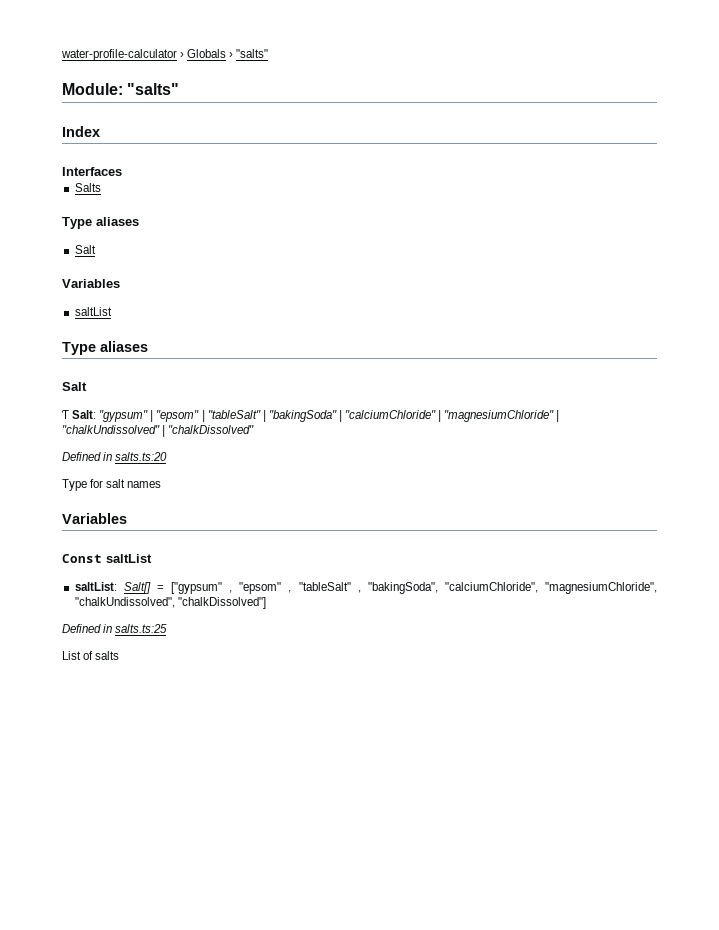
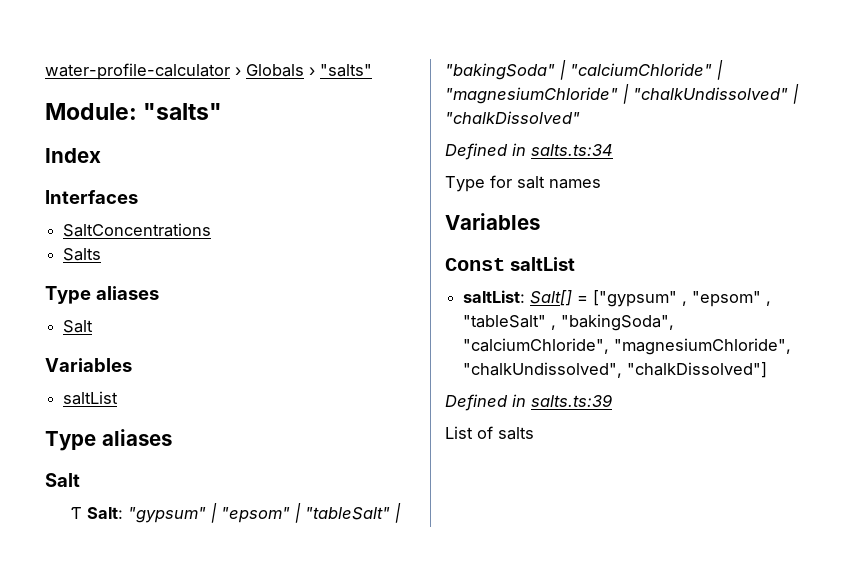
(122, 171) none -> [63,223,212,237] // SaltConcentrations
[115,452,168,461] salts.ts:20 -> [531,144,613,156] salts.ts:34
[115,624,168,633] salts.ts:25 -> [531,394,613,407] salts.ts:39

